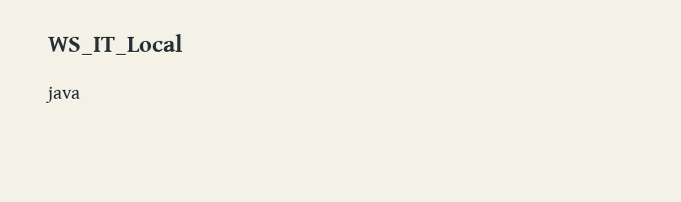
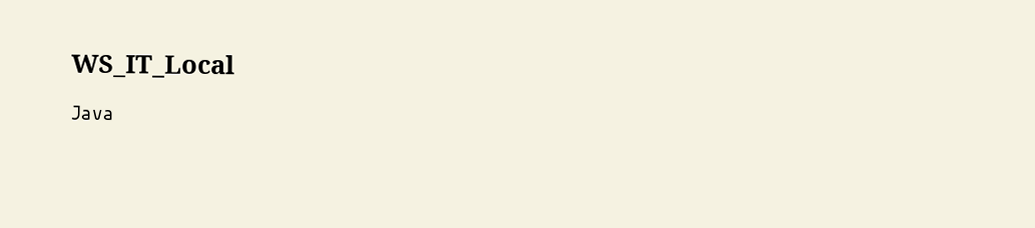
[44,86,81,103] java -> [70,105,115,121] Java

